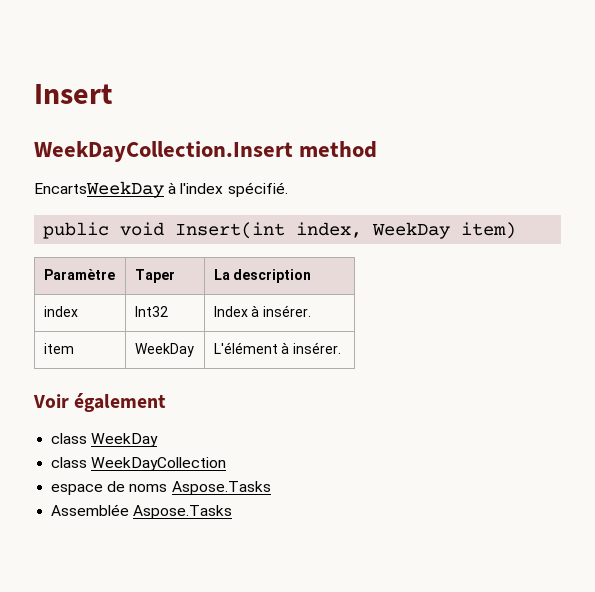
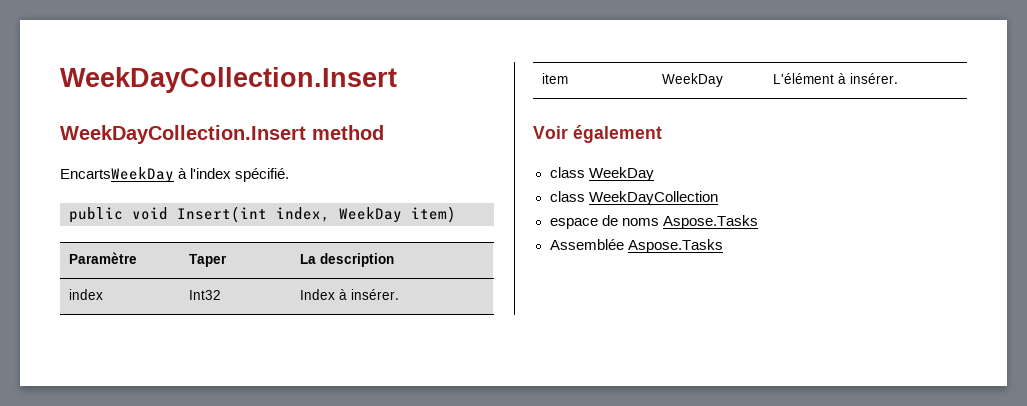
[34,84,112,104] Insert -> [60,67,397,93] WeekDayCollection.Insert

